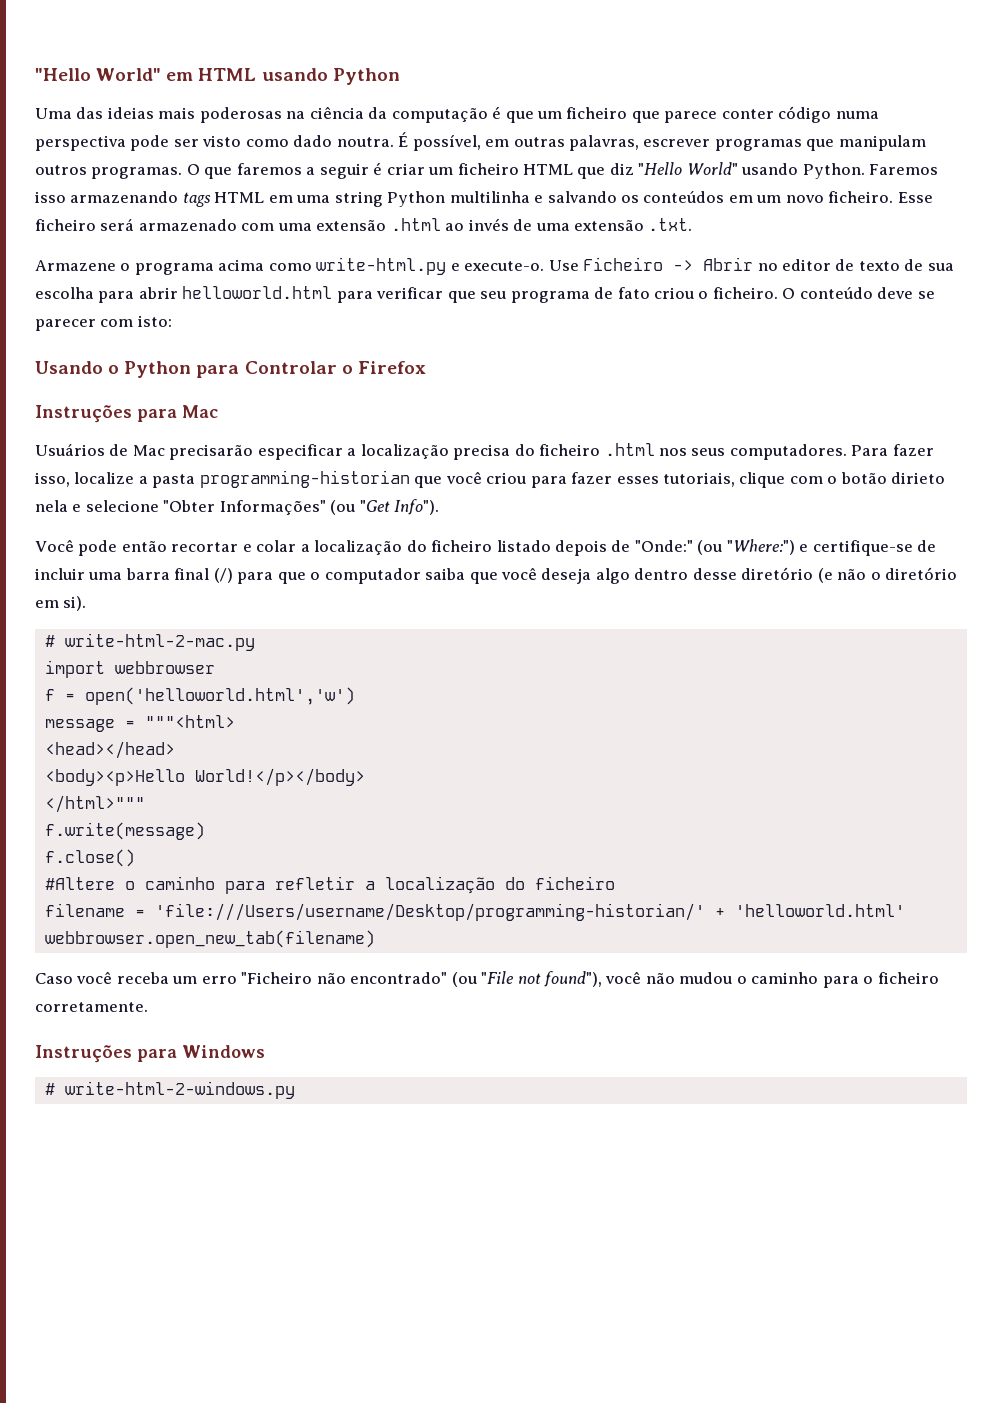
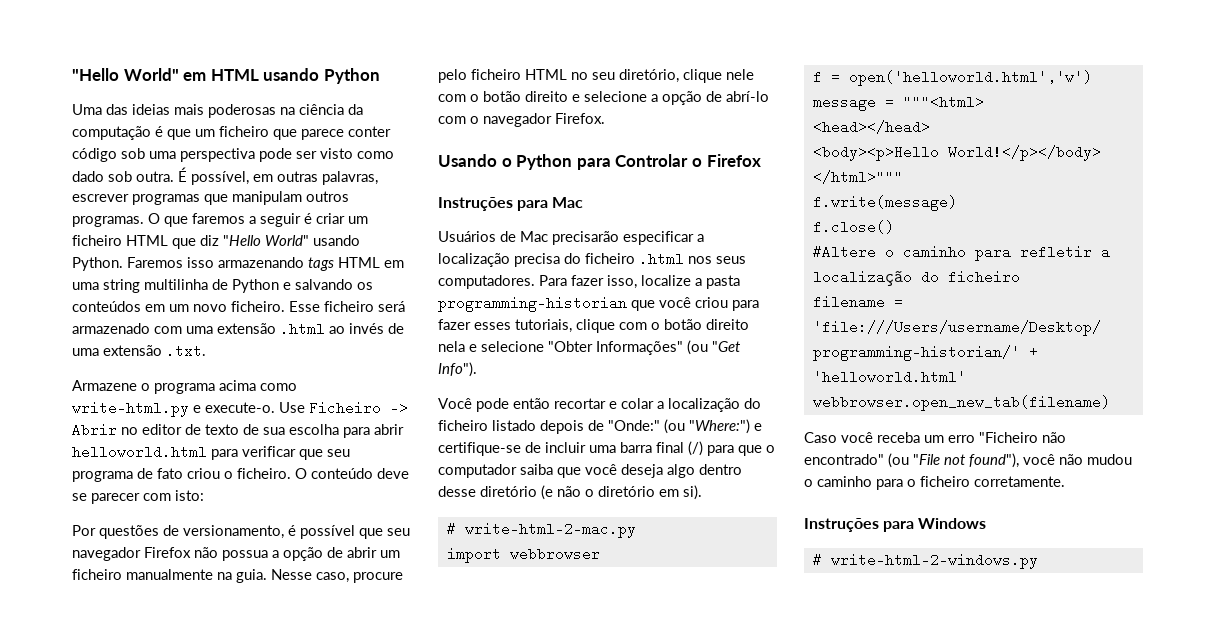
[835,111,879,119] numa -> [121,148,176,159] sob uma
[336,137,394,147] noutra. -> [108,171,174,182] sob outra.
[387,191,530,207] Python multilinha -> [144,279,279,293] multilinha de Python
(172, 321) none -> [72,525,410,539] [72,547,400,561] [72,569,403,583] [438,69,754,83] [438,91,769,105] [438,113,605,127] // Por questões de versionamento, é possível que seu navegador Firefox não possua a opção de abrir um ficheiro manualmente na guia. Nesse caso, procure pelo ficheiro HTML no seu diretório, clique nele com o botão direito e selecione a opção de abrí-lo com o navegador Firefox.
[891,472,946,484] dirieto -> [706,319,749,330] direito

